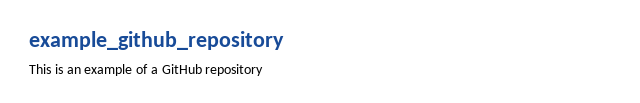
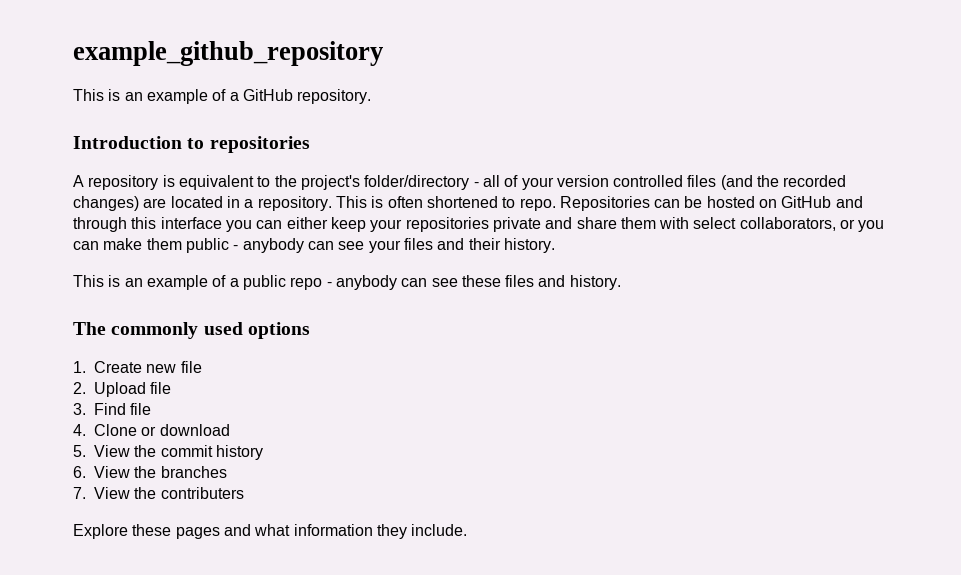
[205,64,264,76] repository -> [297,89,372,104] [73,136,310,153] [73,175,847,190] [73,196,863,211] [73,217,885,232] [73,238,555,253] [73,275,621,290] [73,322,310,339] [73,361,202,373] [73,382,172,397] [73,403,152,415] [73,424,230,436] [73,445,263,460] [73,466,227,478] [73,487,244,499] [73,524,468,539] repository. // Introduction to repositories // A repository is equivalent to the project's folder/directory - all of your version controlled files (and the recorded changes) are located in a repository. This is often shortened to repo. Repositories can be hosted on GitHub and through this interface you can either keep your repositories private and share them with select collaborators, or you can make them public - anybody can see your files and their history. // This is an example of a public repo - anybody can see these files and history. // The commonly used options // 1. Create new file // 2. Upload file // 3. Find file // 4. Clone or download // 5. View the commit history // 6. View the branches // 7. View the contributers // Explore these pages and what information they include.

